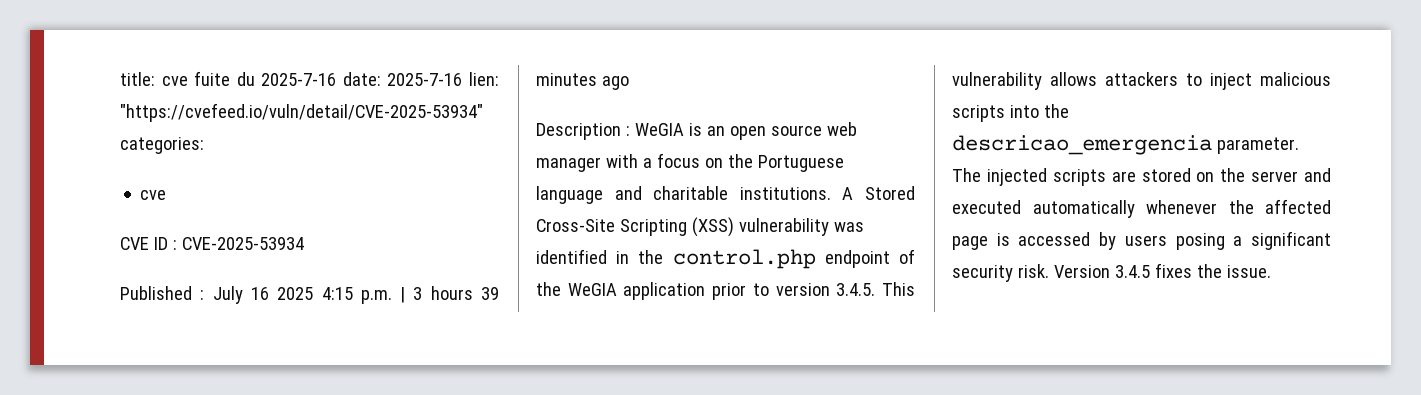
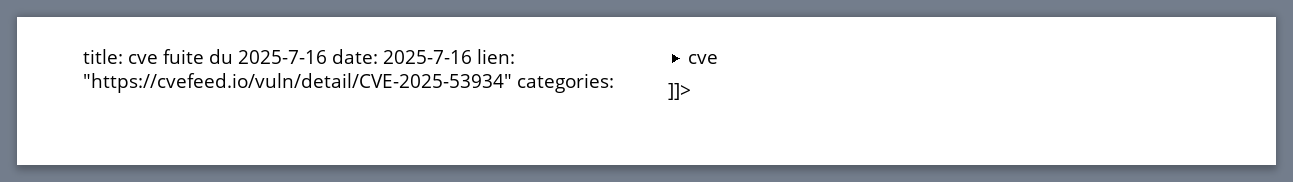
[120,237,304,250] [120,286,500,304] [536,73,629,90] [536,122,857,140] [536,153,844,172] [536,186,915,204] [536,217,864,237] [536,249,915,269] [536,282,915,300] [952,72,1331,90] [952,104,1069,122] [952,135,1299,155] [952,168,1331,186] [952,199,1331,218] [952,231,1331,250] [952,263,1271,282] CVE ID : CVE-2025-53934 // Published : July 16 2025 4:15 p.m. | 3 hours 39 minutes ago // Description : WeGIA is an open source web manager with a focus on the Portuguese language and charitable institutions. A Stored Cross-Site Scripting (XSS) vulnerability was identified in the control.php endpoint of the WeGIA application prior to version 3.4.5. This vulnerability allows attackers to inject malicious scripts into the descricao_emergencia parameter. The injected scripts are stored on the server and executed automatically whenever the affected page is accessed by users posing a significant security risk. Version 3.4.5 fixes the issue. -> [668,83,691,100] ]]>

